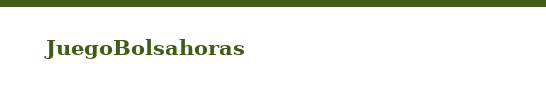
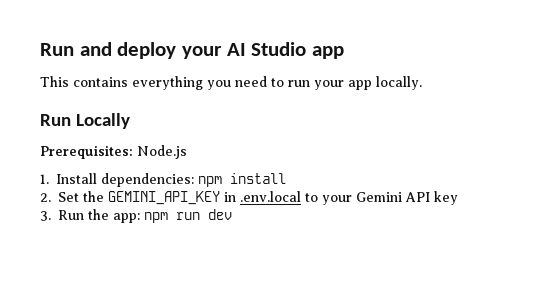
[44,39,245,59] JuegoBolsahoras -> [40,42,345,59] [40,76,422,90] [40,113,130,129] [40,145,187,159] [40,173,286,187] [40,191,458,205] [40,209,232,223] Run and deploy your AI Studio app // This contains everything you need to run your app locally. // Run Locally // Prerequisites: Node.js // 1. Install dependencies: npm install // 2. Set the GEMINI_API_KEY in .env.local to your Gemini API key // 3. Run the app: npm run dev

